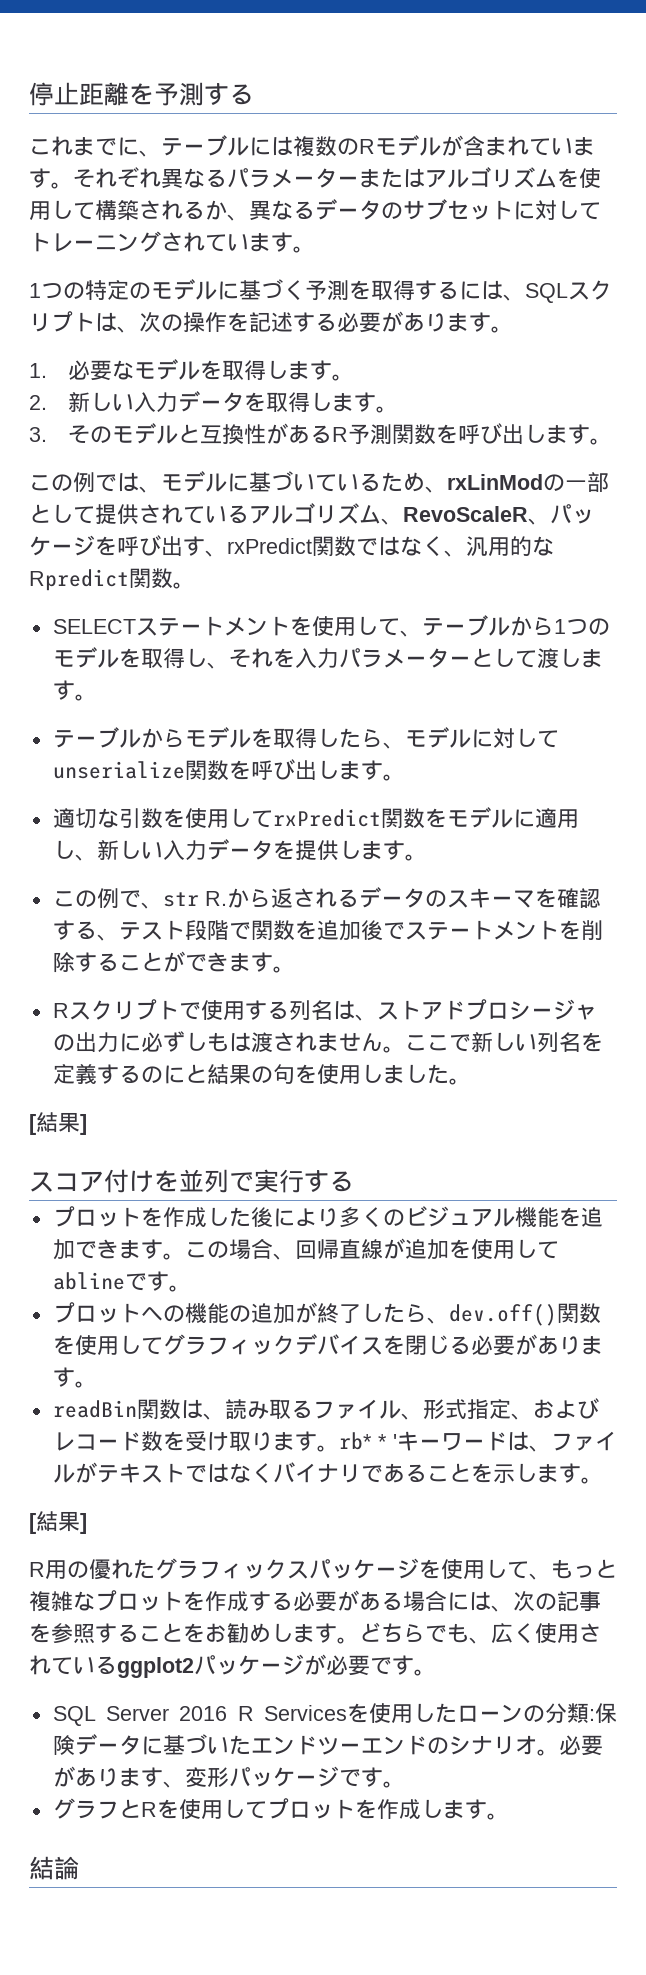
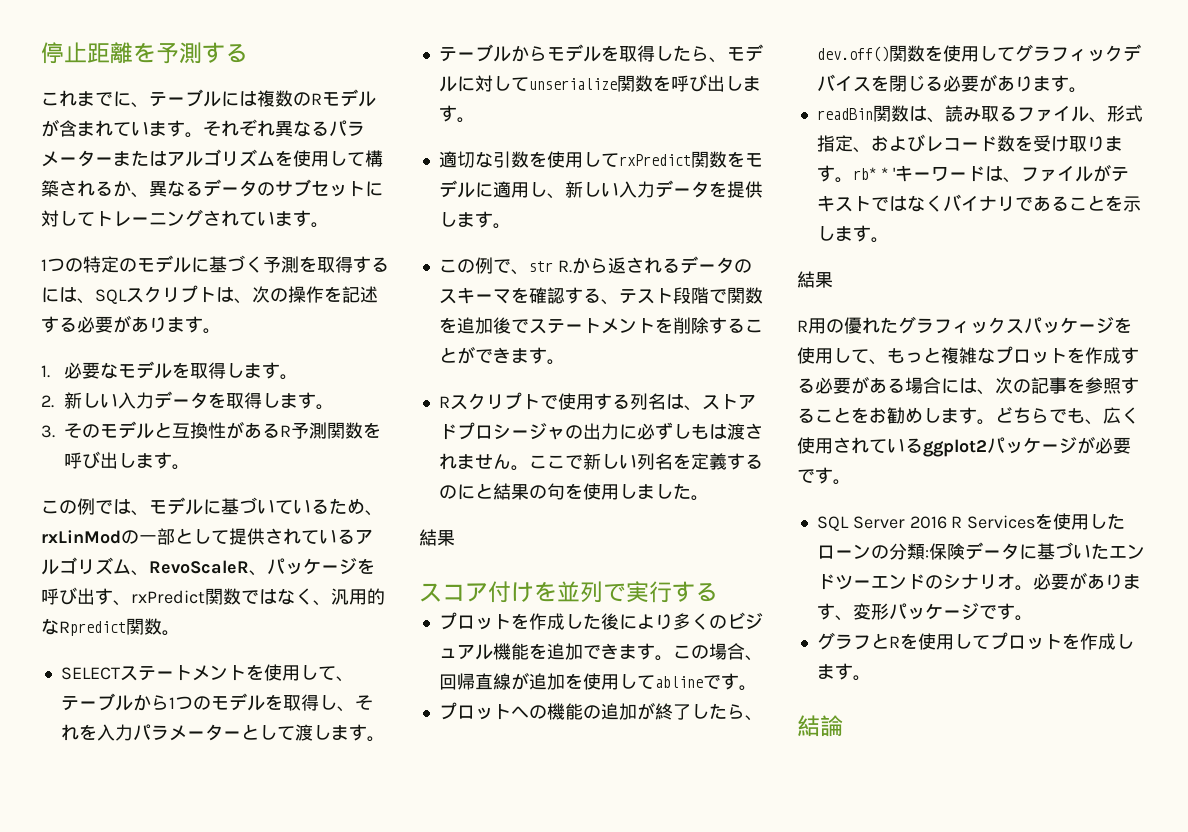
[29,1112,87,1135] [結果] -> [419,529,455,546] 結果
[29,1511,87,1534] [結果] -> [797,271,833,288] 結果

